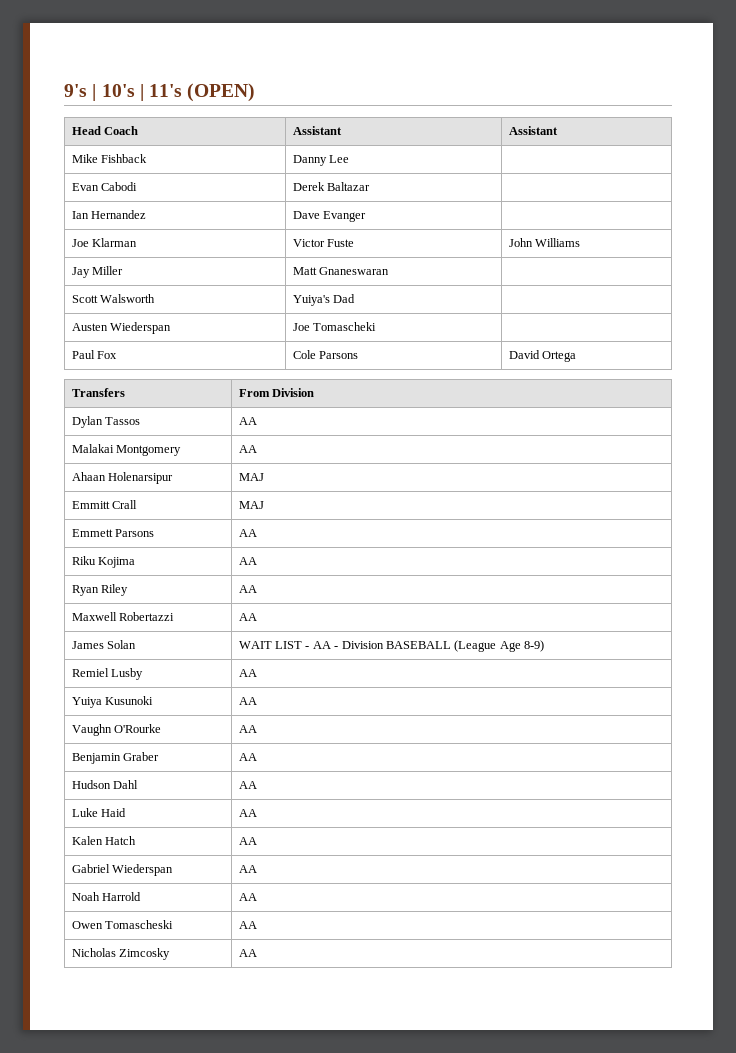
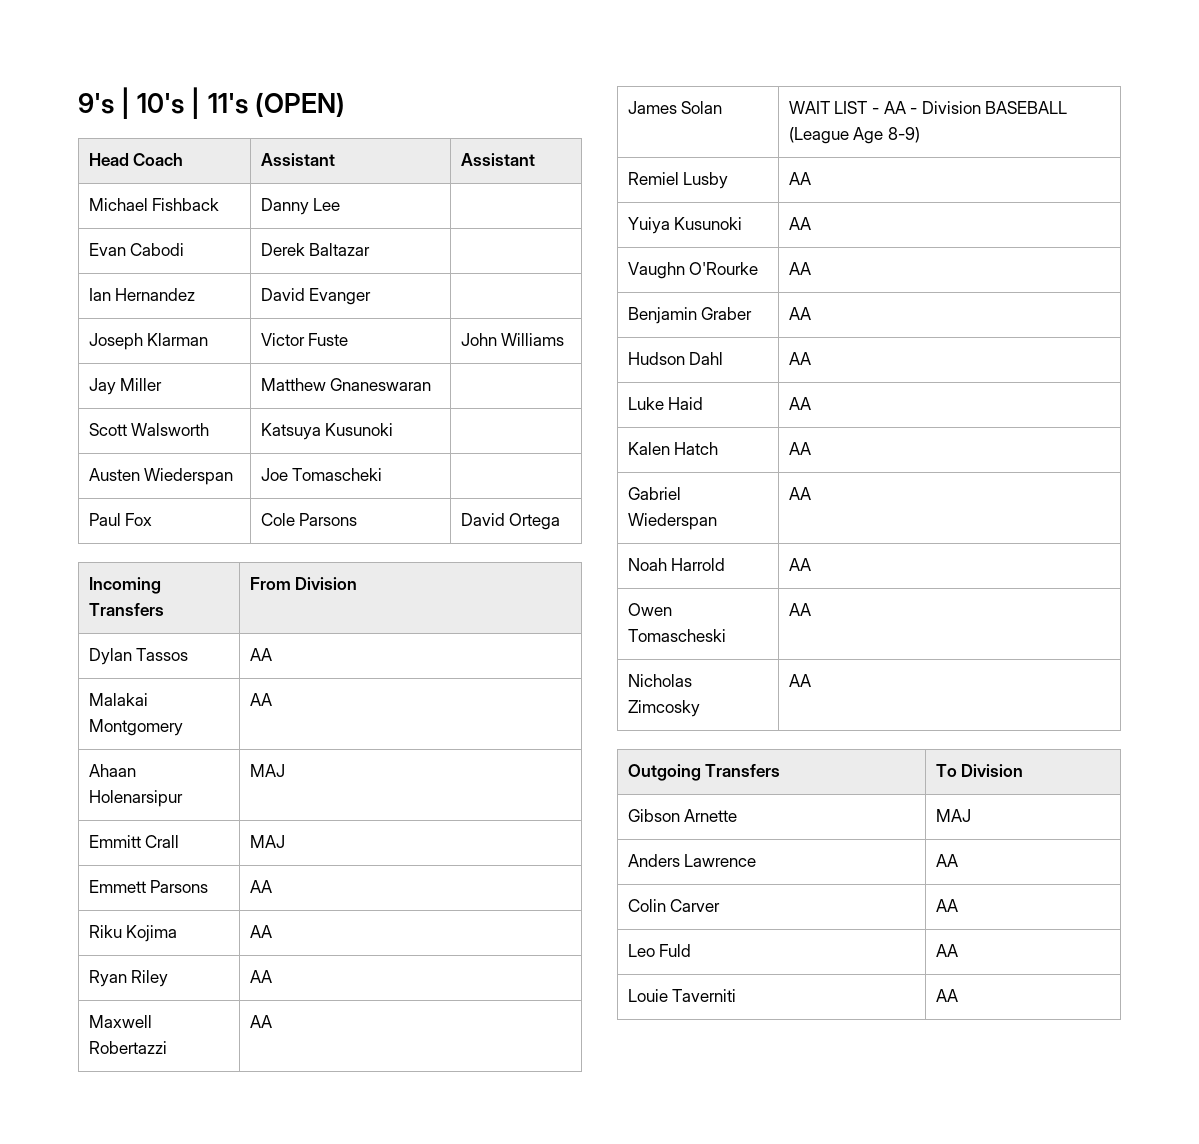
[71,154,98,163] Mike -> [88,198,148,211] Michael
[292,211,320,219] Dave -> [260,288,305,301] David
[71,239,89,247] Joe -> [88,333,143,350] Joseph
[292,267,317,275] Matt -> [260,378,326,391] Matthew
[292,294,356,306] Yuiya's Dad -> [260,423,394,440] Katsuya Kusunoki
(577, 356) none -> [88,577,161,594] Incoming
(257, 953) none -> [627,764,781,781] [935,764,1024,777] [627,809,738,822] [935,809,971,822] [627,854,757,867] [935,854,958,867] [627,899,721,912] [935,899,958,912] [627,944,692,957] [935,944,958,957] [627,989,737,1002] [935,989,958,1002] // Outgoing Transfers | To Division // Gibson Arnette | MAJ // Anders Lawrence | AA // Colin Carver | AA // Leo Fuld | AA // Louie Taverniti | AA

